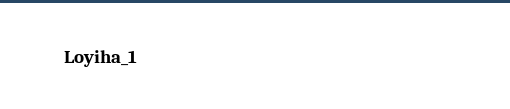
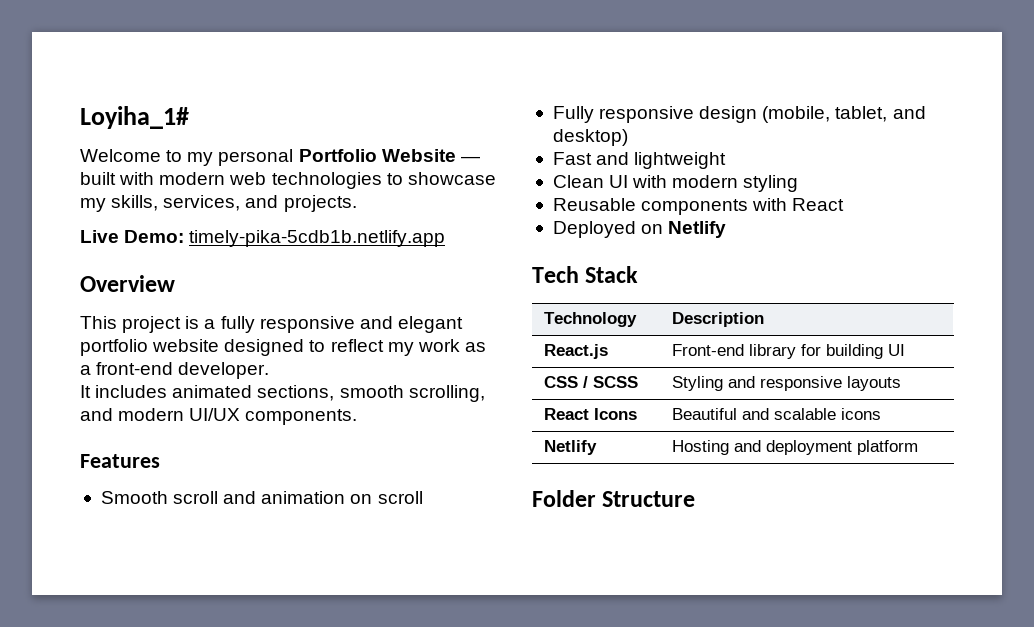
[64,50,137,67] Loyiha_1 -> [80,106,189,129] [80,149,480,166] [80,172,496,189] [80,195,357,212] [80,230,446,247] [80,275,175,292] [80,316,463,333] [80,339,486,356] [80,362,270,379] [80,385,485,402] [80,408,358,425] [80,454,160,468] [100,491,423,504] [552,106,926,123] [552,129,628,146] [552,152,727,169] [552,175,799,192] [552,198,845,215] [552,221,727,238] [532,266,639,283] [544,312,638,327] [672,312,765,327] [544,344,609,359] [672,344,906,359] [544,376,639,388] [672,376,902,391] [544,408,638,420] [672,408,882,420] [544,440,598,455] [672,440,919,455] [532,490,696,507] Loyiha_1# // Welcome to my personal Portfolio Website — built with modern web technologies to showcase my skills, services, and projects. // Live Demo: timely-pika-5cdb1b.netlify.app // Overview // This project is a fully responsive and elegant portfolio website designed to reflect my work as a front-end developer. // It includes animated sections, smooth scrolling, and modern UI/UX components. // Features // Smooth scroll and animation on scroll // Fully responsive design (mobile, tablet, and desktop) // Fast and lightweight // Clean UI with modern styling // Reusable components with React // Deployed on Netlify // Tech Stack // Technology | Description // React.js | Front-end library for building UI // CSS / SCSS | Styling and responsive layouts // React Icons | Beautiful and scalable icons // Netlify | Hosting and deployment platform // Folder Structure

